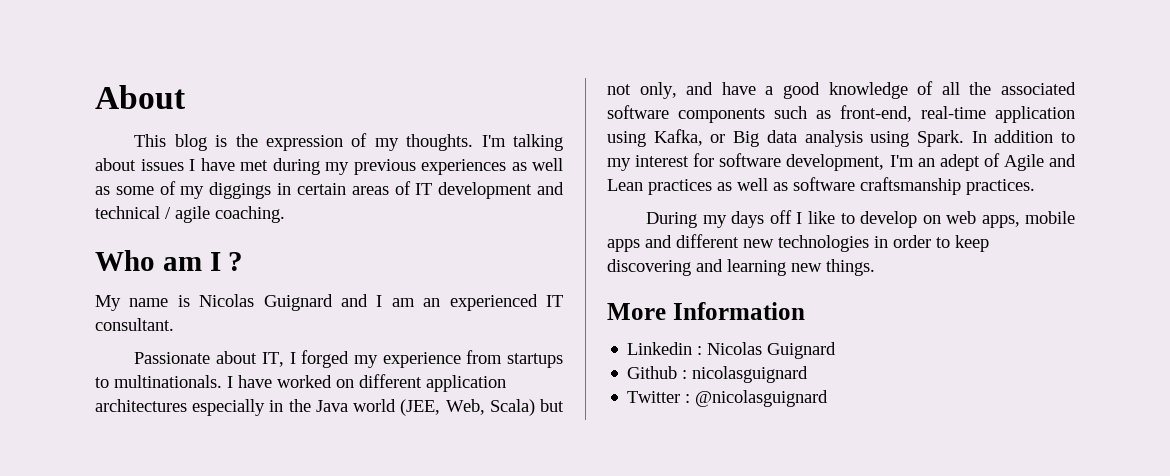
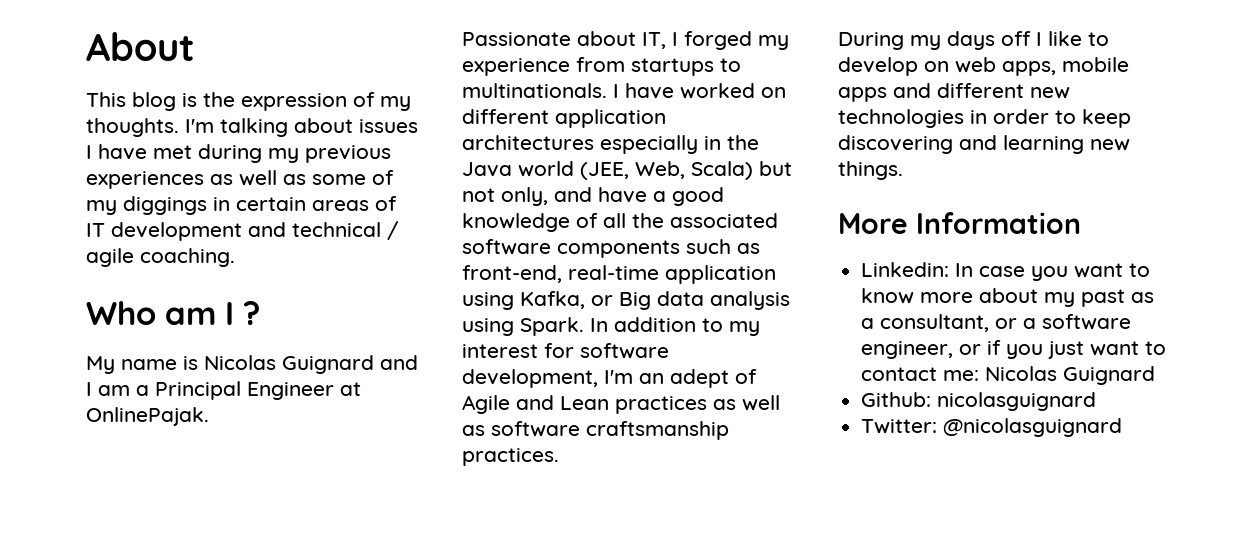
[423,294,563,311] [95,318,174,331] an experienced IT consultant. -> [136,381,361,400] [86,407,209,426] a Principal Engineer at OnlinePajak.
[627,342,703,355] Linkedin : -> [861,262,1151,281] [861,288,1155,307] [861,314,1132,332] [861,340,1167,359] [861,367,980,381] Linkedin: In case you want to know more about my past as a consultant, or a software engineer, or if you just want to contact me:
[627,366,688,379] Github : -> [861,392,932,407] Github:
[627,391,691,403] Twitter : -> [861,419,938,434] Twitter:

